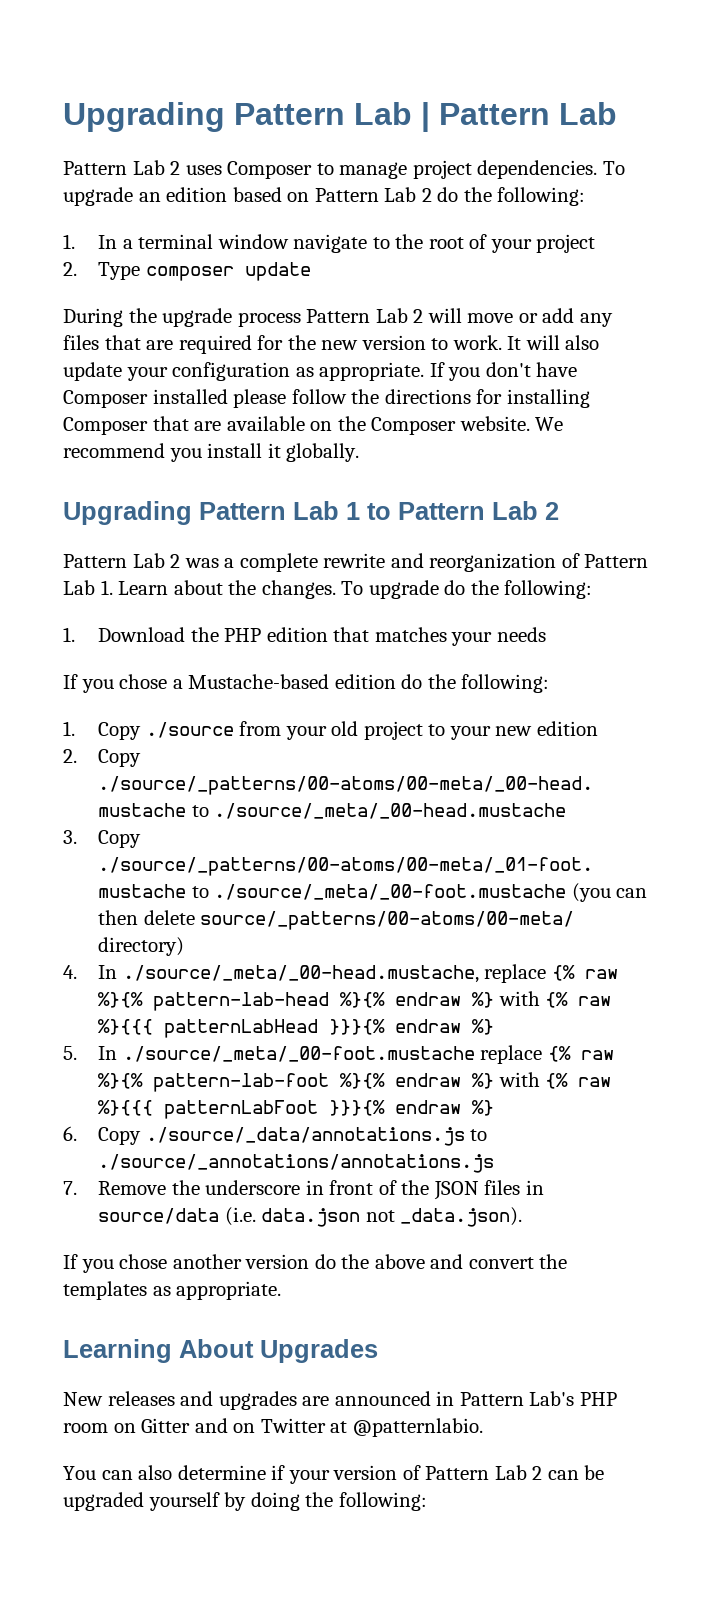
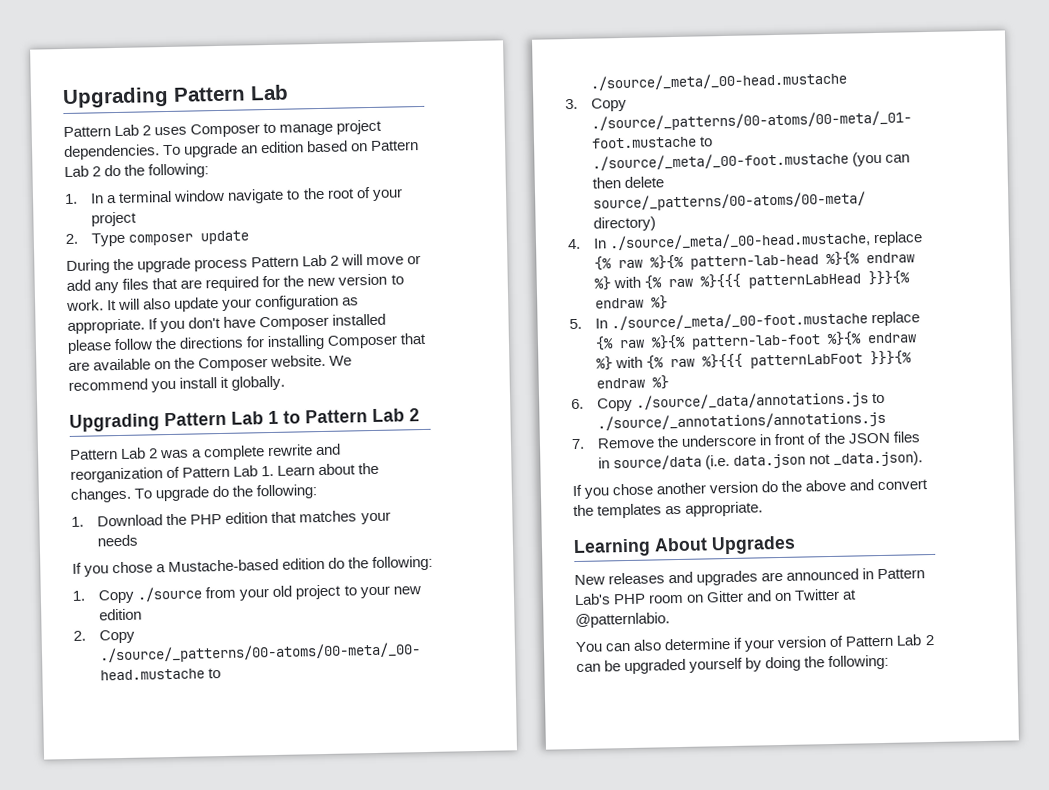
[63,102,617,132] Upgrading Pattern Lab | Pattern Lab -> [62,84,289,109] Upgrading Pattern Lab

